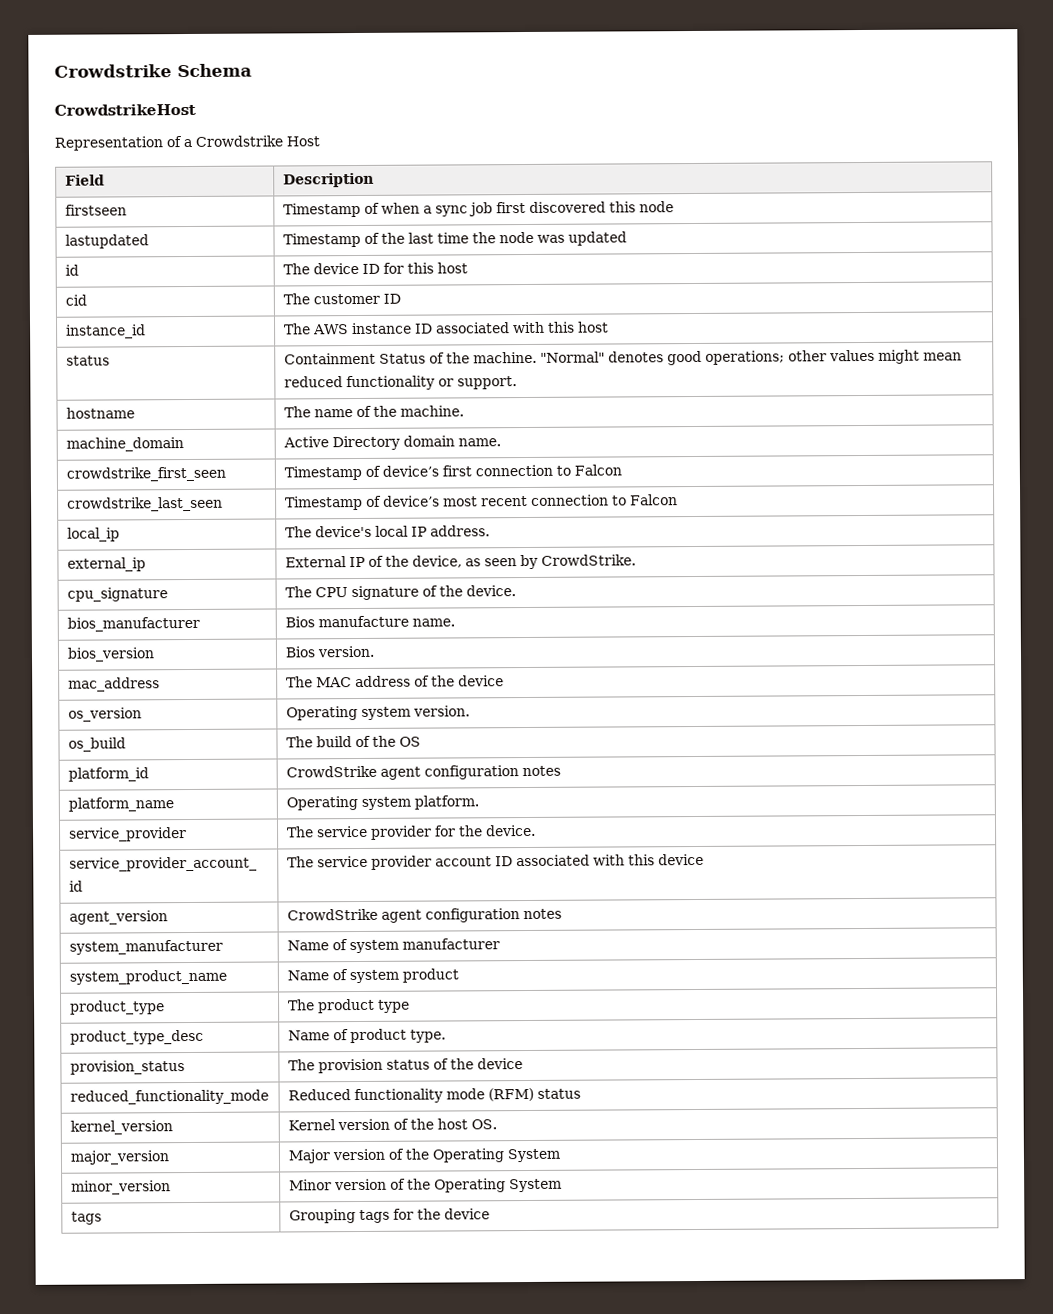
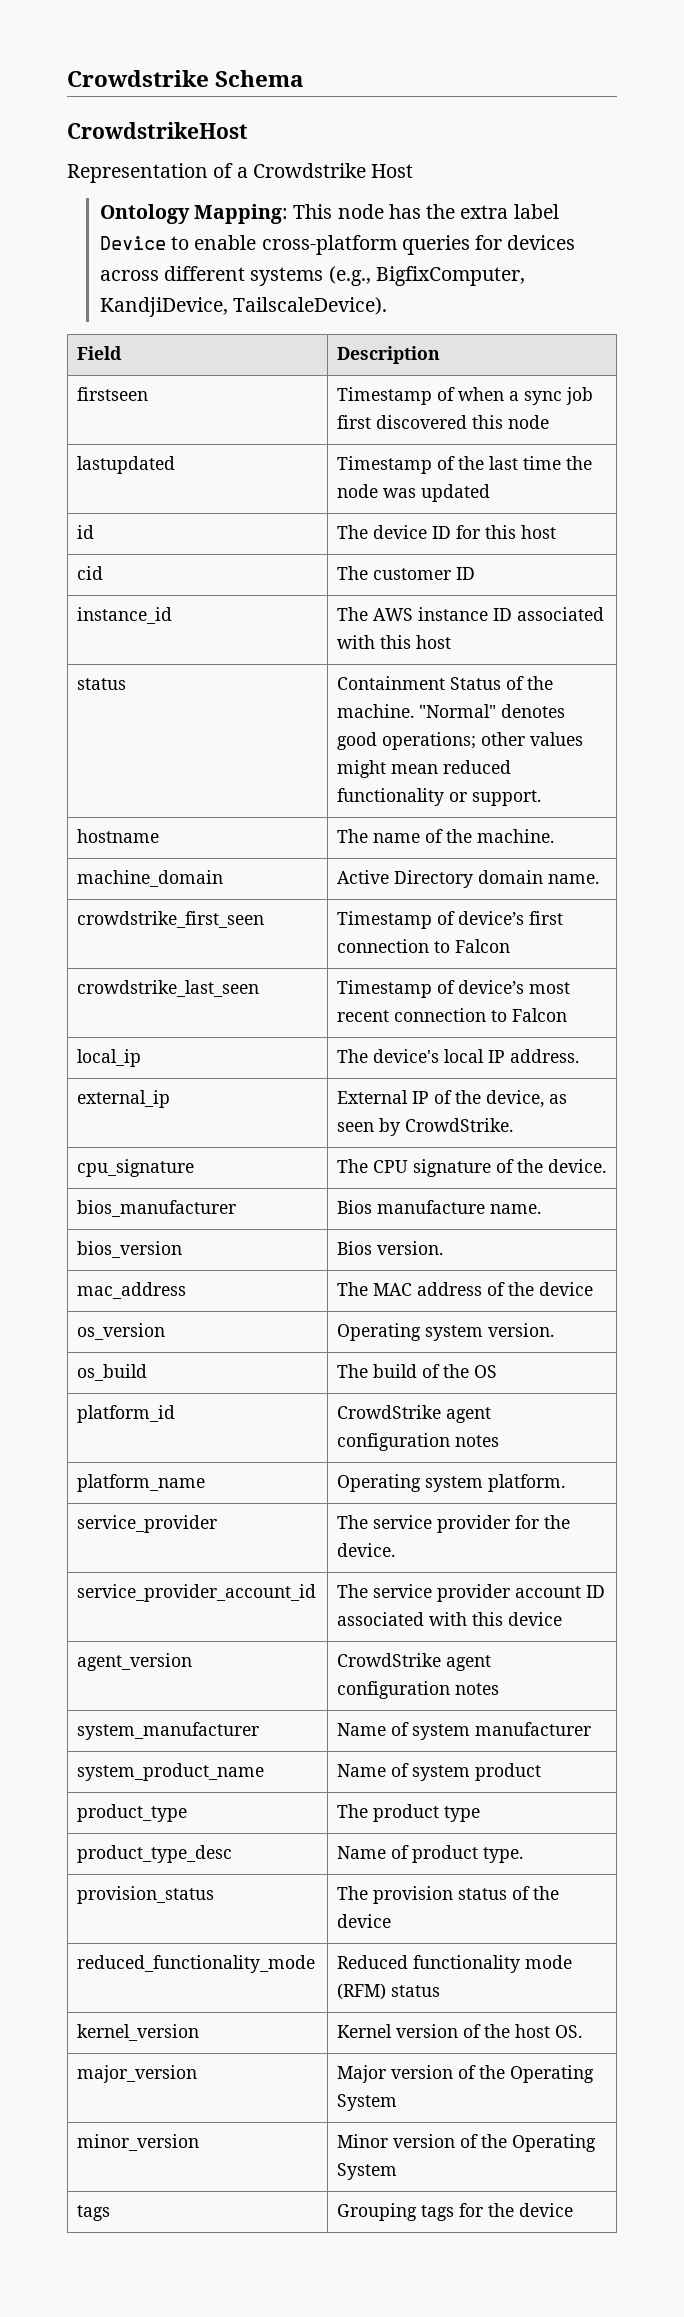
(320, 141) none -> [99,204,559,224] [99,235,576,255] [99,266,525,286] [99,297,388,317] // Ontology Mapping: This node has the extra label Device to enable cross-platform queries for devices across different systems (e.g., BigfixComputer, KandjiDevice, TailscaleDevice).

